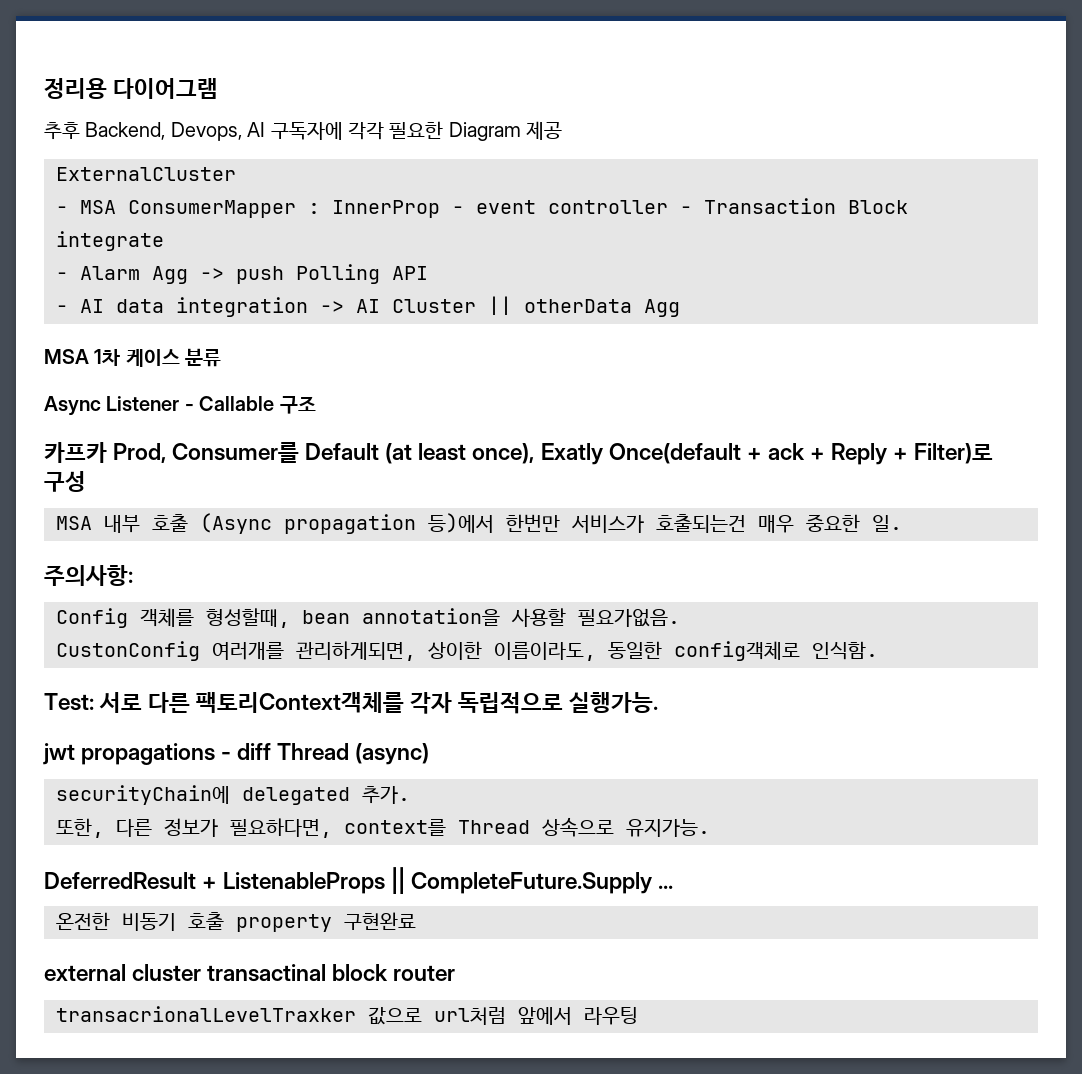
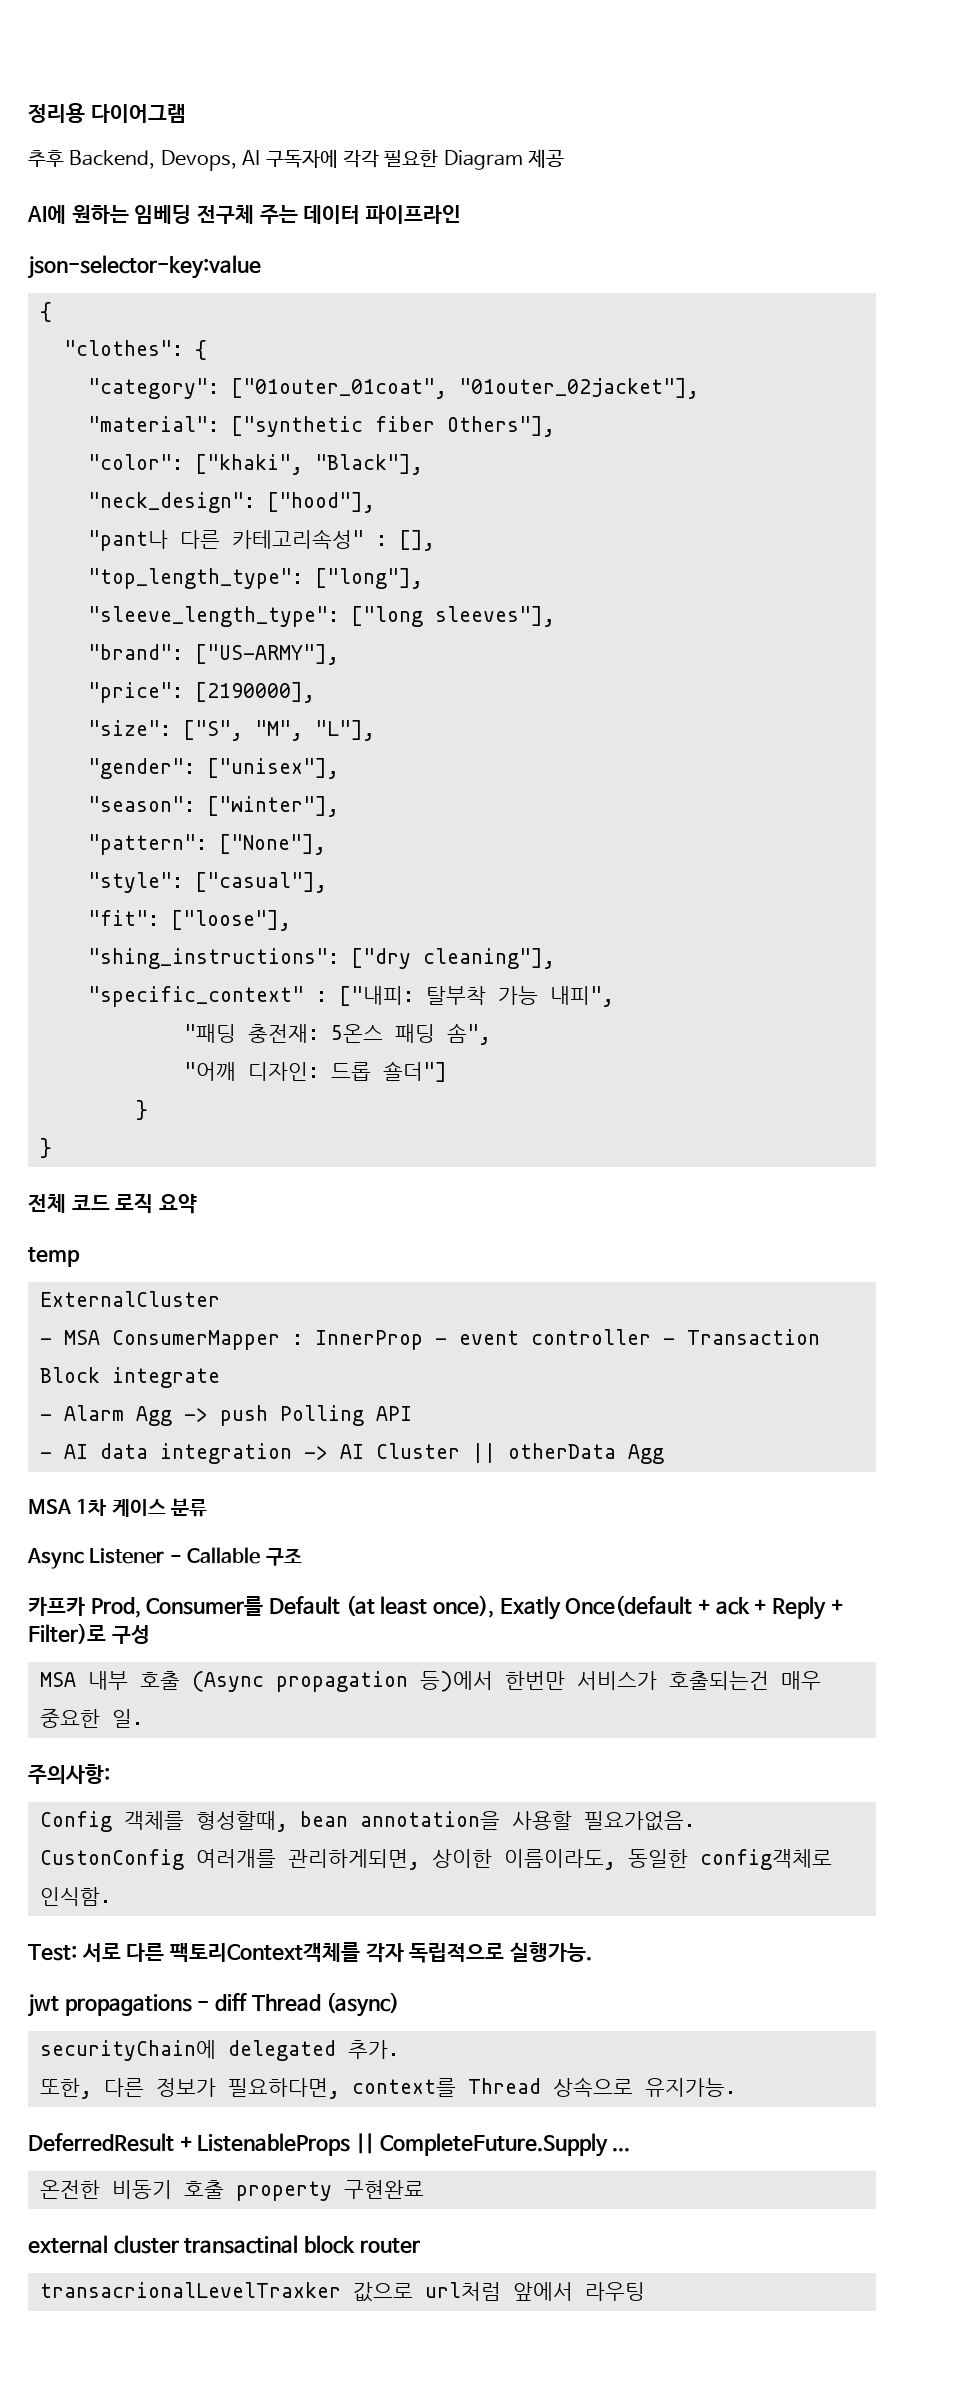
(563, 130) none -> [27,204,462,224] [28,255,261,279] [40,302,52,322] [64,340,207,360] [88,378,699,399] [88,416,555,437] [88,454,423,475] [88,492,375,513] [88,529,435,551] [88,568,423,589] [88,606,555,627] [88,644,339,665] [88,682,315,703] [88,720,375,741] [88,758,339,779] [88,796,339,817] [88,834,326,855] [88,872,327,893] [88,910,291,931] [88,948,555,969] [88,986,614,1007] [184,1023,491,1045] [184,1061,447,1082] [136,1100,148,1120] [40,1138,52,1158] [28,1193,198,1214] [28,1247,80,1267] // AI에 원하는 임베딩 전구체 주는 데이터 파이프라인 // json-selector-key:value // { // "clothes": { // "category": ["01outer_01coat", "01outer_02jacket"], // "material": ["synthetic fiber Others"], // "color": ["khaki", "Black"], // "neck_design": ["hood"], // "pant나 다른 카테고리속성" : [], // "top_length_type": ["long"], // "sleeve_length_type": ["long sleeves"], // "brand": ["US-ARMY"], // "price": [2190000], // "size": ["S", "M", "L"], // "gender": ["unisex"], // "season": ["winter"], // "pattern": ["None"], // "style": ["casual"], // "fit": ["loose"], // "shing_instructions": ["dry cleaning"], // "specific_context" : ["내피: 탈부착 가능 내피", // "패딩 충전재: 5온스 패딩 솜", // "어깨 디자인: 드롭 숄더"] // } // } // 전체 코드 로직 요약 // temp

